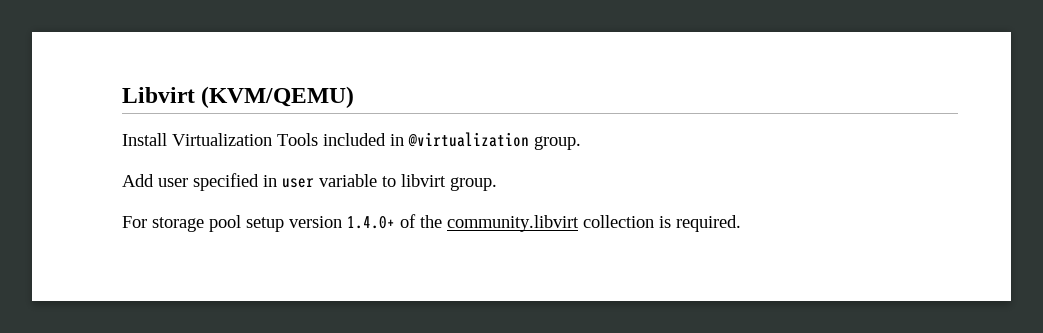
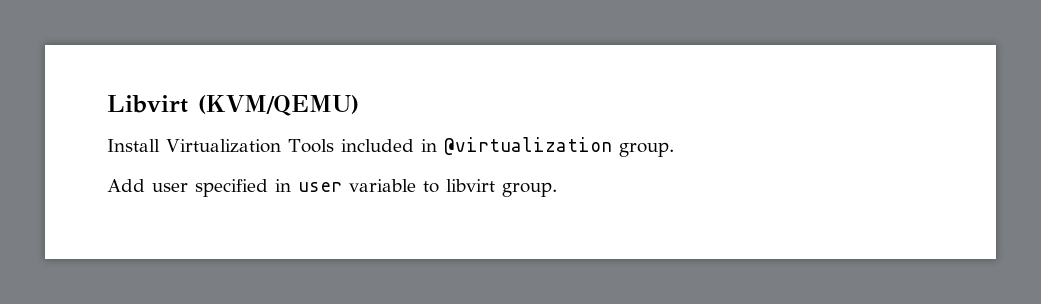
[122,214,741,232] // For storage pool setup version 1.4.0+ of the community.libvirt collection is required. -> (557, 189) none

